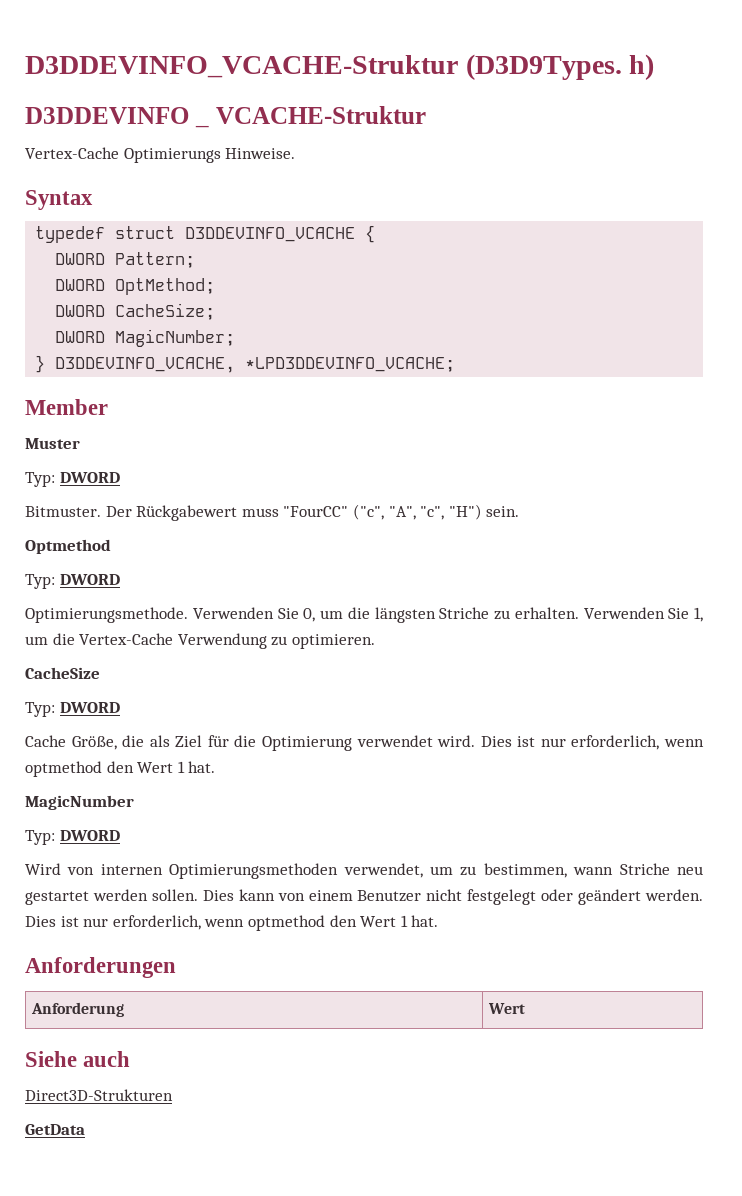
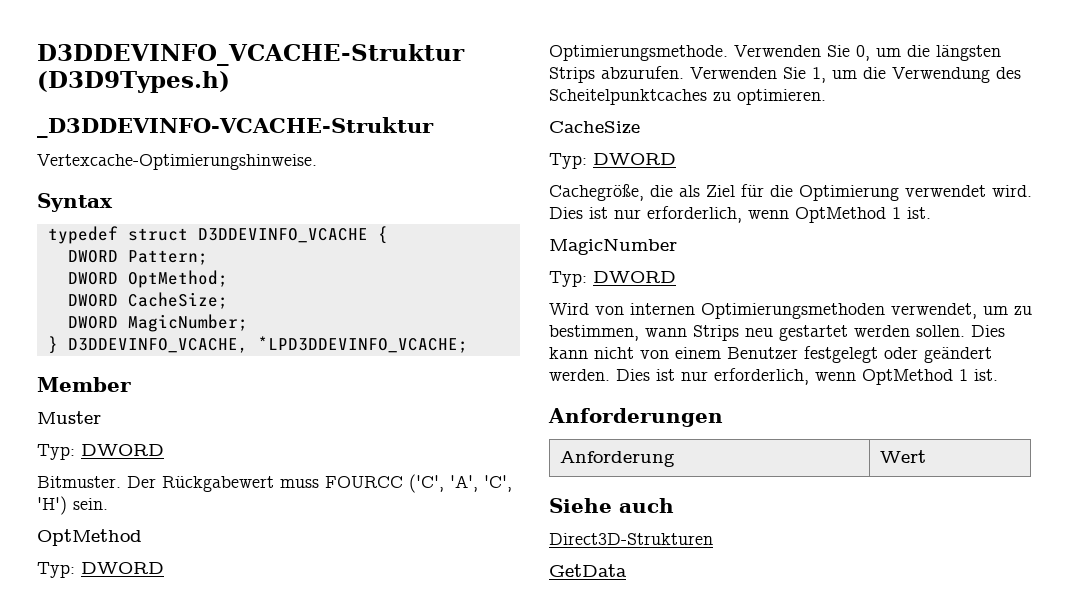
[465,54,655,80] [25,107,189,124] [194,124,209,128] [215,106,426,124] [25,147,296,163] (D3D9Types. h) // D3DDEVINFO _ VCACHE-Struktur // Vertex-Cache Optimierungs Hinweise. -> [37,71,230,93] [37,117,434,138] [37,154,317,170] (D3D9Types.h) // _D3DDEVINFO-VCACHE-Struktur // Vertexcache-Optimierungshinweise.
[283,504,482,520] "FourCC" ("c", "A", "c", "H") -> [325,474,512,493] [37,496,67,515] FOURCC ('C', 'A', 'C', 'H')
[25,539,111,554] Optmethod -> [37,529,142,546] OptMethod
[439,607,579,620] Striche zu erhalten. -> [549,66,684,83] Strips abzurufen.
[79,633,267,649] Vertex-Cache Verwendung -> [892,67,1021,83] [549,89,707,105] Verwendung des Scheitelpunktcaches
[25,735,117,750] Cache Größe, -> [549,184,644,201] Cachegröße,
[25,761,216,777] optmethod den Wert 1 hat. -> [795,207,931,223] OptMethod 1 ist.
[619,863,670,875] Striche -> [693,325,739,341] Strips
(275, 895) none -> [594,347,634,359] nicht
[426,889,463,901] nicht -> (798, 353) none
[247,915,439,931] optmethod den Wert 1 hat. -> [862,369,998,385] OptMethod 1 ist.

